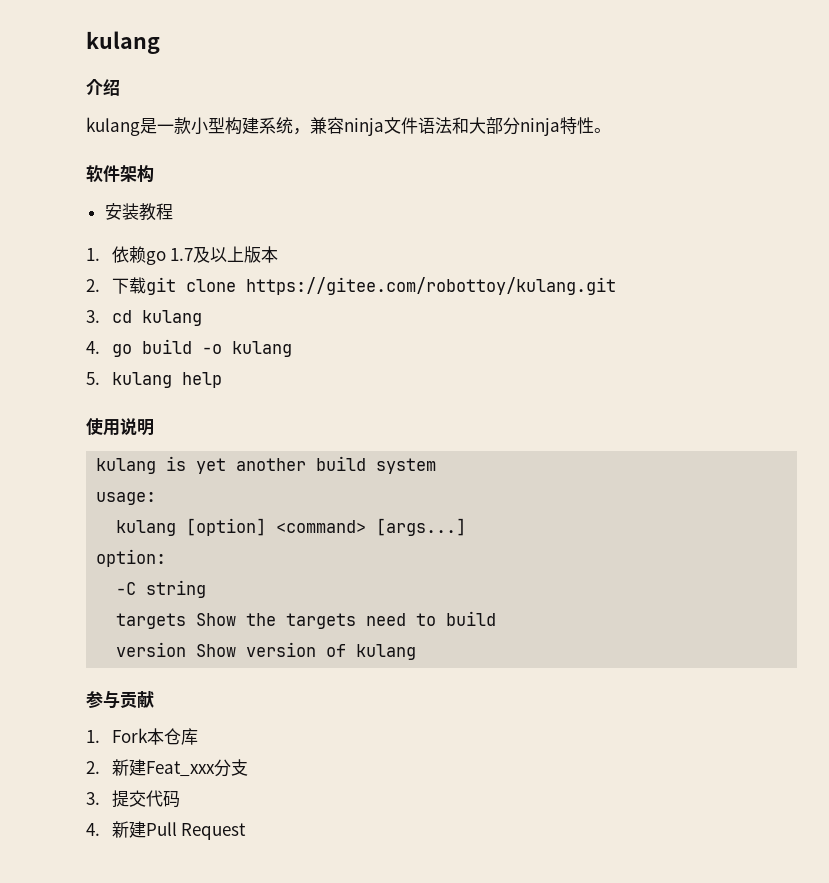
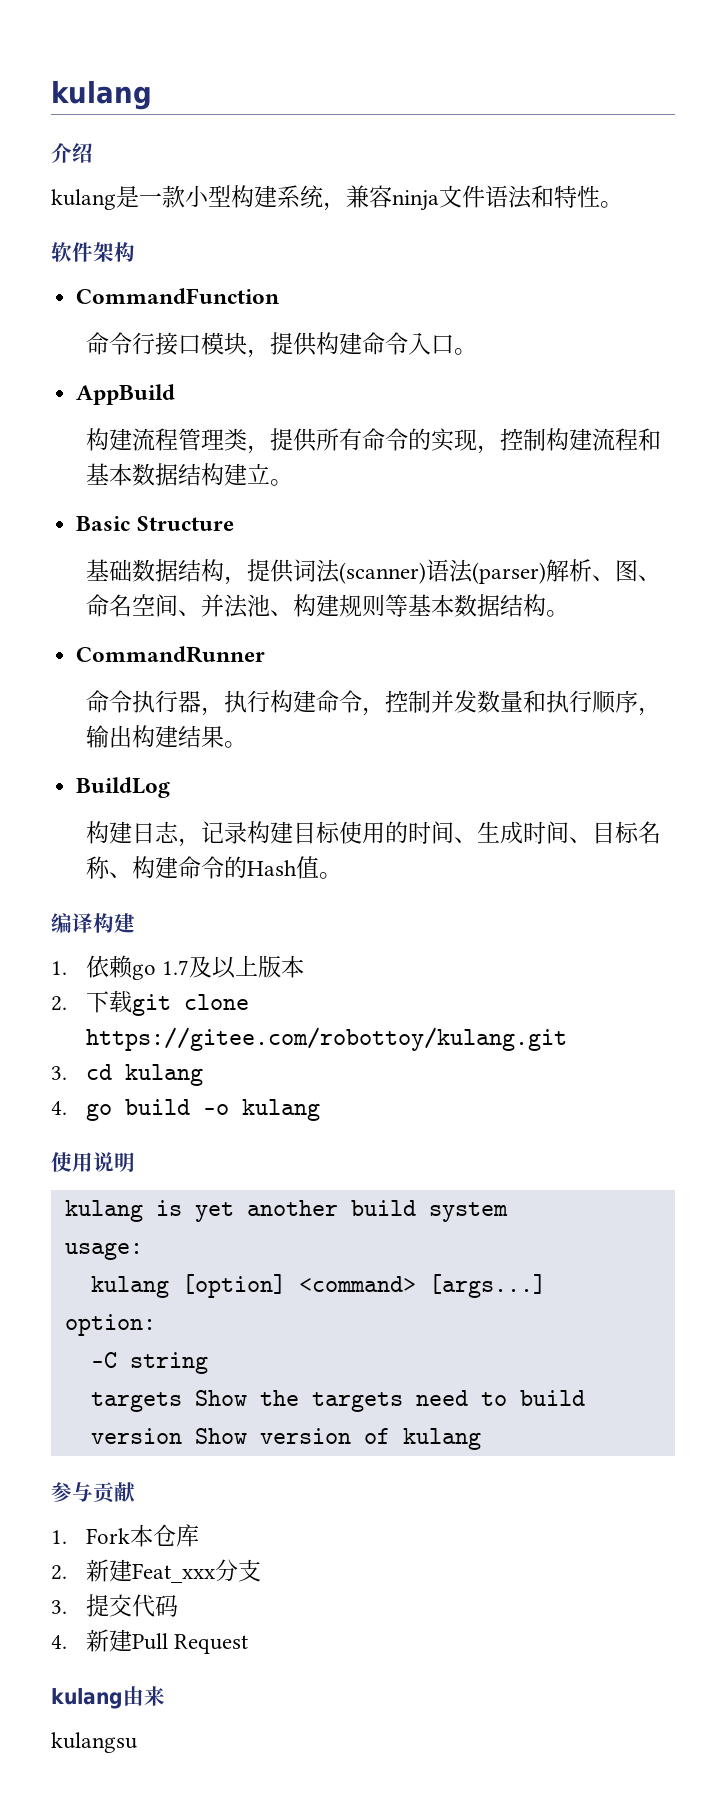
[469,117,560,136] 大部分ninja -> (554, 196) none
[104,203,173,221] 安装教程 -> [76,288,280,304] [85,332,477,358] [76,384,176,405] [85,428,661,454] [85,463,293,486] [76,516,234,531] [85,559,661,585] [85,594,569,618] [76,646,266,663] [85,690,661,716] [85,725,247,748] [76,777,171,798] [85,821,661,847] [85,856,342,879] [51,913,135,933] CommandFunction // 命令行接口模块，提供构建命令入口。 // AppBuild // 构建流程管理类，提供所有命令的实现，控制构建流程和基本数据结构建立。 // Basic Structure // 基础数据结构，提供词法(scanner)语法(parser)解析、图、命名空间、并法池、构建规则等基本数据结构。 // CommandRunner // 命令执行器，执行构建命令，控制并发数量和执行顺序，输出构建结果。 // BuildLog // 构建日志，记录构建目标使用的时间、生成时间、目标名称、构建命令的Hash值。 // 编译构建
[86,372,222,388] // 5. kulang help -> (320, 1110) none
(247, 831) none -> [51,1686,165,1709] [51,1732,137,1753] // kulang由来 // kulangsu

